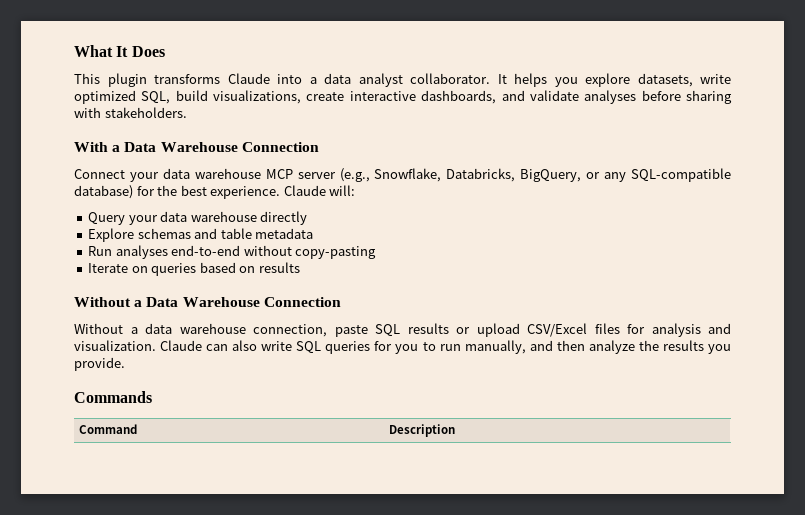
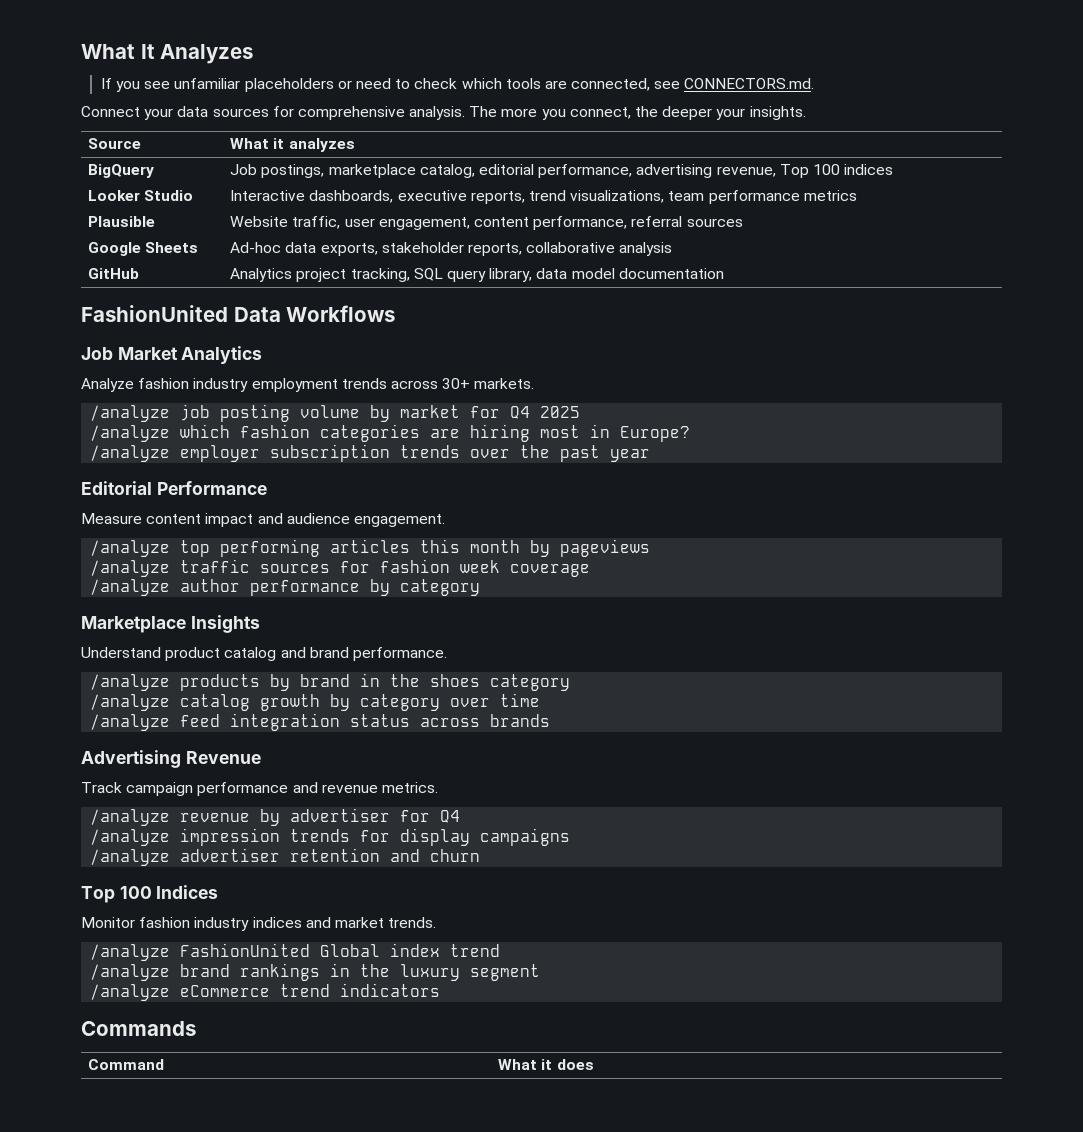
[131,46,165,57] [74,73,731,87] [74,90,733,104] [74,107,187,118] [74,142,319,152] [74,168,731,182] [74,185,356,199] [88,211,308,225] [88,228,314,242] [88,245,377,259] [88,262,300,276] [74,297,341,307] [74,323,731,337] [74,340,731,354] [74,357,125,371] Does // This plugin transforms Claude into a data analyst collaborator. It helps you explore datasets, write optimized SQL, build visualizations, create interactive dashboards, and validate analyses before sharing with stakeholders. // With a Data Warehouse Connection // Connect your data warehouse MCP server (e.g., Snowflake, Databricks, BigQuery, or any SQL-compatible database) for the best experience. Claude will: // Query your data warehouse directly // Explore schemas and table metadata // Run analyses end-to-end without copy-pasting // Iterate on queries based on results // Without a Data Warehouse Connection // Without a data warehouse connection, paste SQL results or upload CSV/Excel files for analysis and visualization. Claude can also write SQL queries for you to run manually, and then analyze the results you provide. -> [160,44,254,64] [100,78,815,92] [81,106,806,120] [88,138,142,149] [230,138,355,152] [88,164,155,178] [230,164,894,178] [88,190,194,201] [230,190,857,204] [88,216,156,227] [230,216,743,230] [88,242,199,256] [230,242,673,256] [88,268,140,279] [230,268,724,282] [81,305,396,322] [81,346,263,364] [81,378,535,392] [90,404,581,422] [90,424,691,442] [90,444,651,462] [81,481,267,495] [81,513,445,527] [90,539,651,557] [90,559,591,577] [90,579,481,596] [81,615,260,633] [81,647,447,661] [90,673,571,691] [90,693,541,711] [90,713,551,731] [81,750,261,768] [81,782,438,796] [90,808,461,826] [90,828,571,846] [90,848,481,866] [81,885,219,903] [81,917,437,931] [90,943,501,961] [90,963,541,981] [90,983,441,1001] Analyzes // If you see unfamiliar placeholders or need to check which tools are connected, see CONNECTORS.md. // Connect your data sources for comprehensive analysis. The more you connect, the deeper your insights. // Source | What it analyzes // BigQuery | Job postings, marketplace catalog, editorial performance, advertising revenue, Top 100 indices // Looker Studio | Interactive dashboards, executive reports, trend visualizations, team performance metrics // Plausible | Website traffic, user engagement, content performance, referral sources // Google Sheets | Ad-hoc data exports, stakeholder reports, collaborative analysis // GitHub | Analytics project tracking, SQL query library, data model documentation // FashionUnited Data Workflows // Job Market Analytics // Analyze fashion industry employment trends across 30+ markets. // /analyze job posting volume by market for Q4 2025 // /analyze which fashion categories are hiring most in Europe? // /analyze employer subscription trends over the past year // Editorial Performance // Measure content impact and audience engagement. // /analyze top performing articles this month by pageviews // /analyze traffic sources for fashion week coverage // /analyze author performance by category // Marketplace Insights // Understand product catalog and brand performance. // /analyze products by brand in the shoes category // /analyze catalog growth by category over time // /analyze feed integration status across brands // Advertising Revenue // Track campaign performance and revenue metrics. // /analyze revenue by advertiser for Q4 // /analyze impression trends for display campaigns // /analyze advertiser retention and churn // Top 100 Indices // Monitor fashion industry indices and market trends. // /analyze FashionUnited Global index trend // /analyze brand rankings in the luxury segment // /analyze eCommerce trend indicators
[389,424,456,437] Description -> [498,1059,594,1070] What it does

